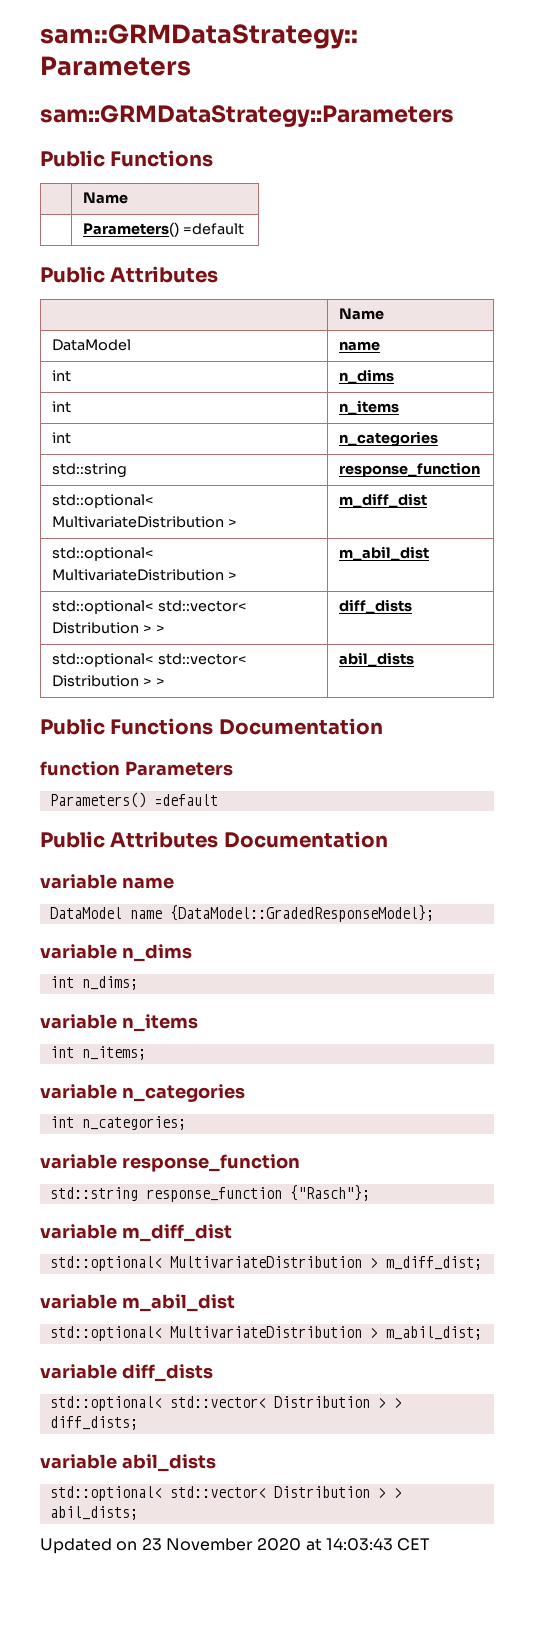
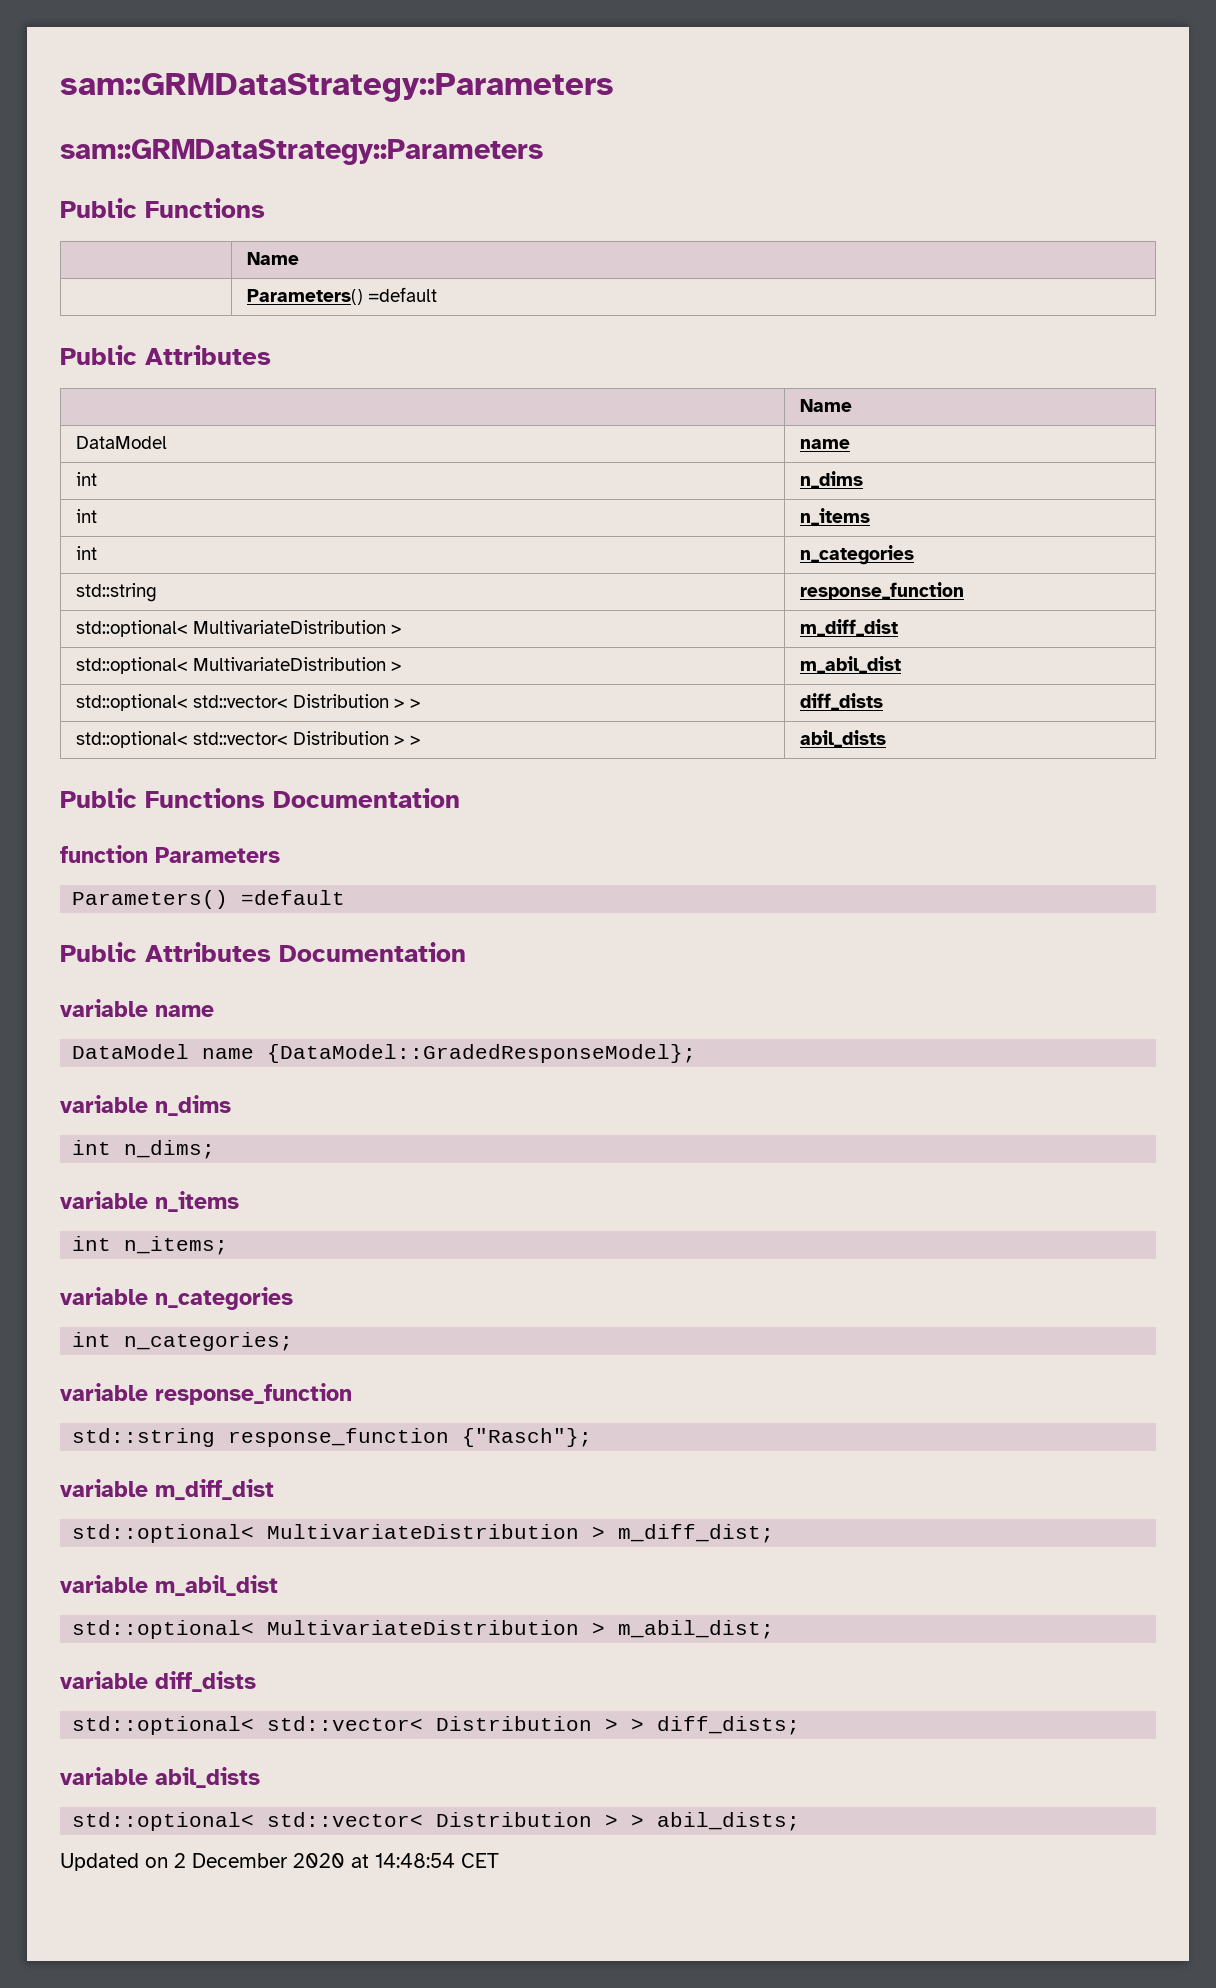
[141,1538,253,1551] 23 November -> [174,1853,288,1868] 2 December
[325,1538,393,1551] 14:03:43 -> [375,1853,455,1868] 14:48:54

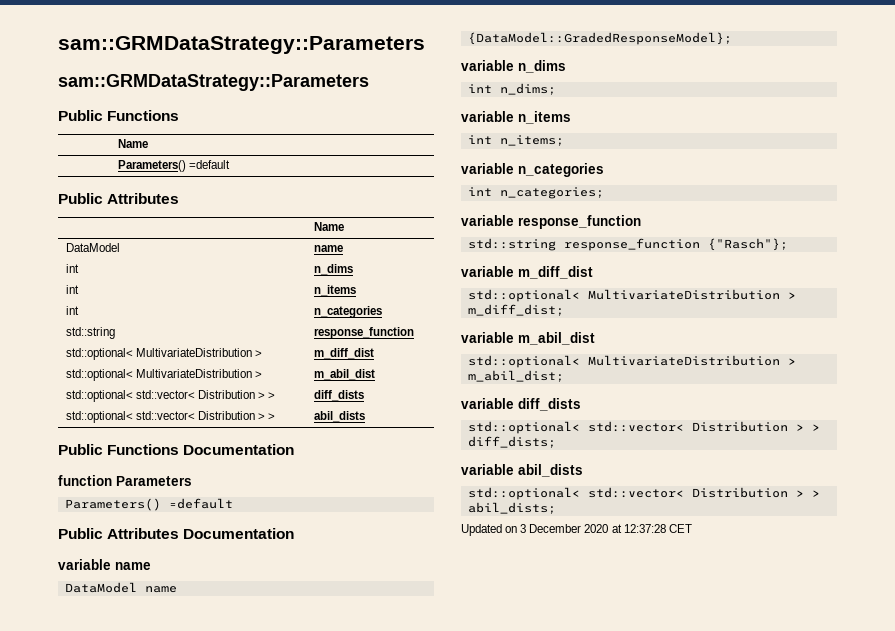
[174,1853,186,1868] 2 -> [520,524,527,533] 3
[375,1853,455,1868] 14:48:54 -> [623,524,666,533] 12:37:28

